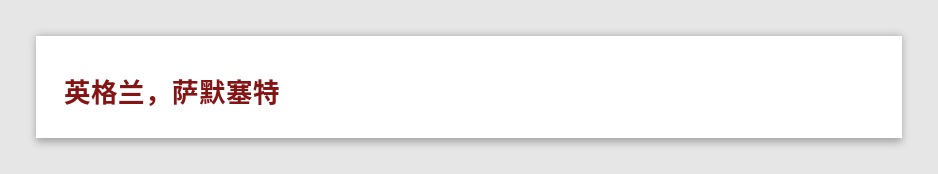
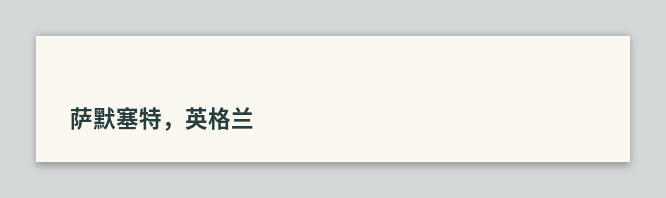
[64,79,280,106] 英格兰，萨默塞特 -> [70,107,254,131] 萨默塞特，英格兰

